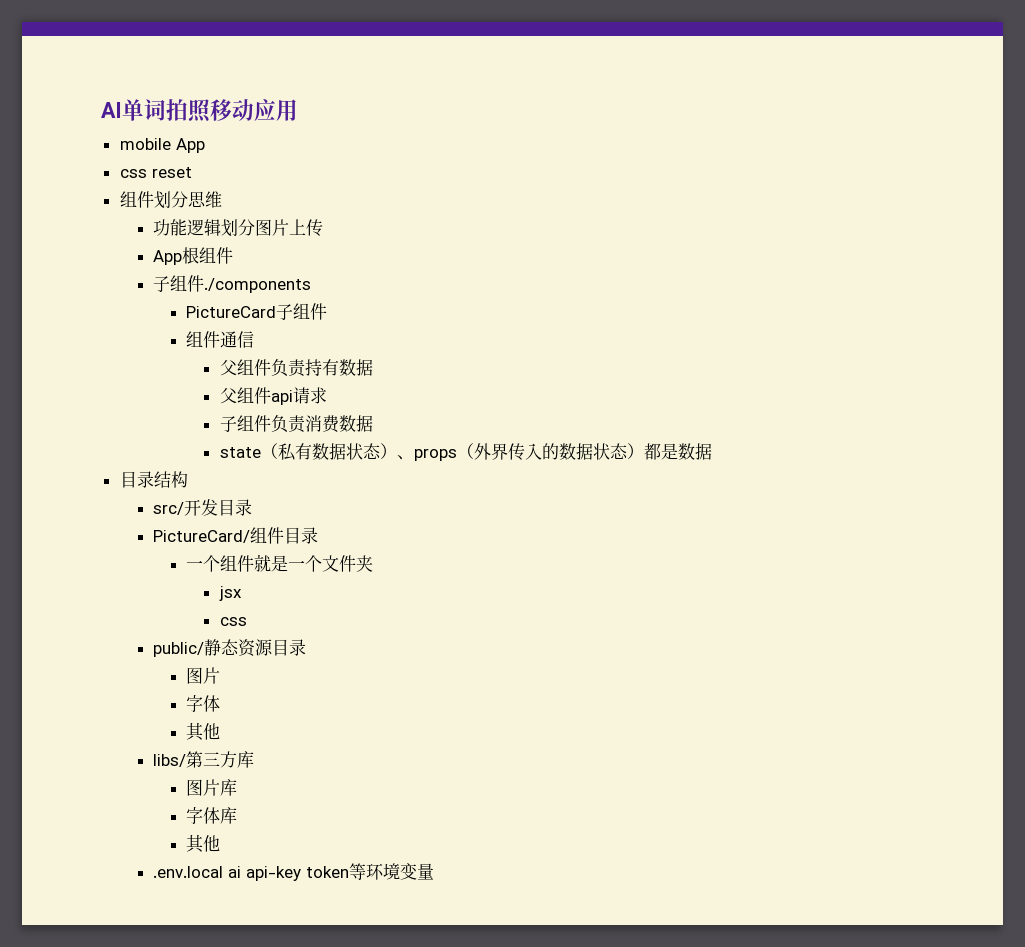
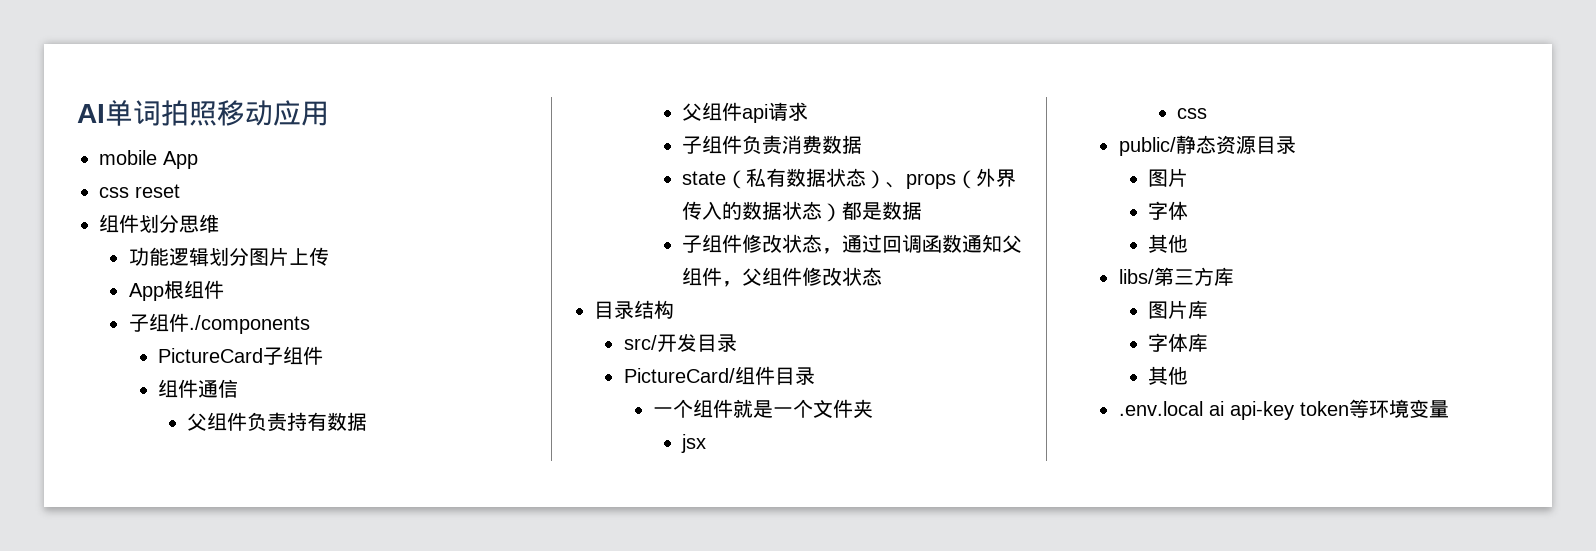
(712, 451) none -> [682,234,1023,254] [682,267,883,287] // 子组件修改状态，通过回调函数通知父组件，父组件修改状态

